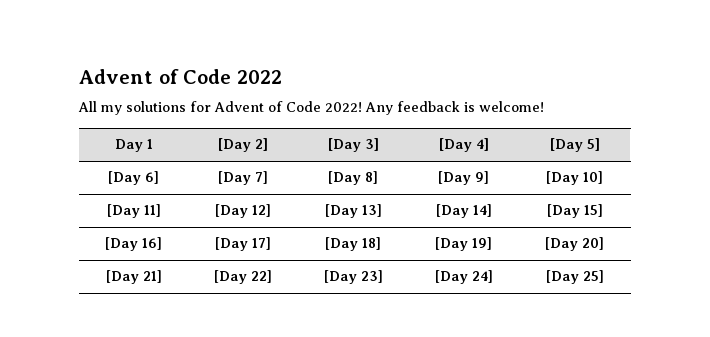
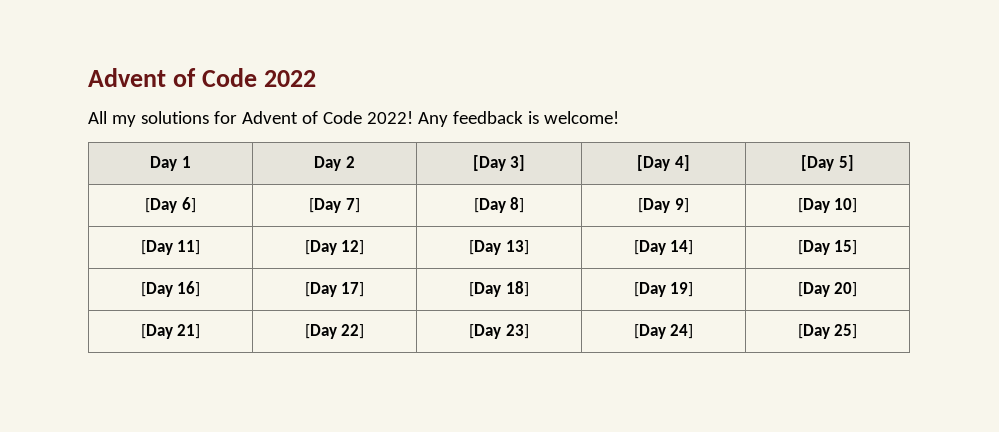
[217,138,268,152] [Day 2] -> [314,156,355,171] Day 2

